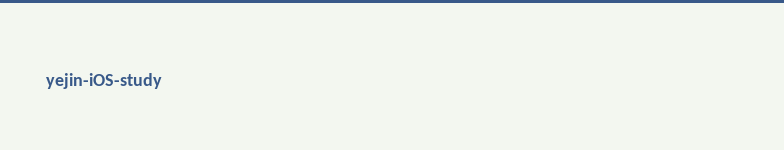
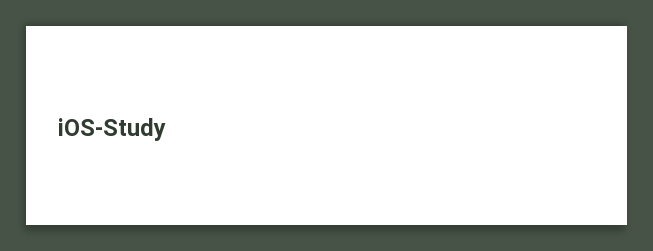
[46,73,162,89] yejin-iOS-study -> [58,118,166,141] iOS-Study

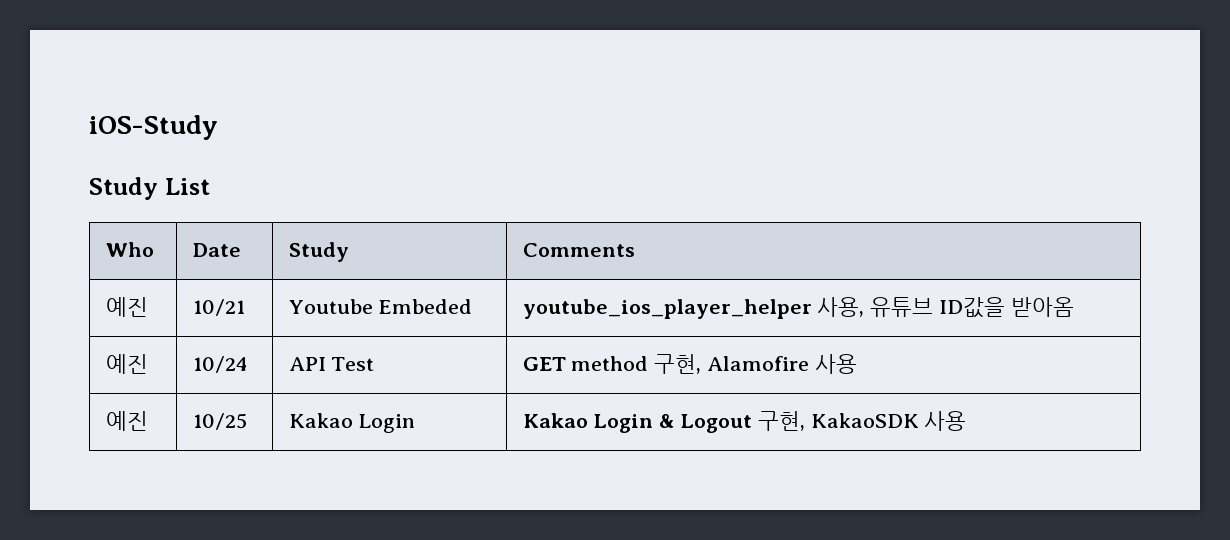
(166, 129) none -> [89,177,210,200] [105,242,154,257] [192,243,241,257] [288,242,349,262] [522,243,635,257] [105,297,148,317] [192,299,245,316] [288,299,473,314] [522,297,1074,319] [105,354,148,374] [192,356,248,373] [288,357,375,371] [522,354,857,374] [105,411,148,431] [192,413,247,430] [288,413,416,433] [522,411,967,433] // Study List // Who | Date | Study | Comments // 예진 | 10/21 | Youtube Embeded | youtube_ios_player_helper 사용, 유튜브 ID값을 받아옴 // 예진 | 10/24 | API Test | GET method 구현, Alamofire 사용 // 예진 | 10/25 | Kakao Login | Kakao Login & Logout 구현, KakaoSDK 사용

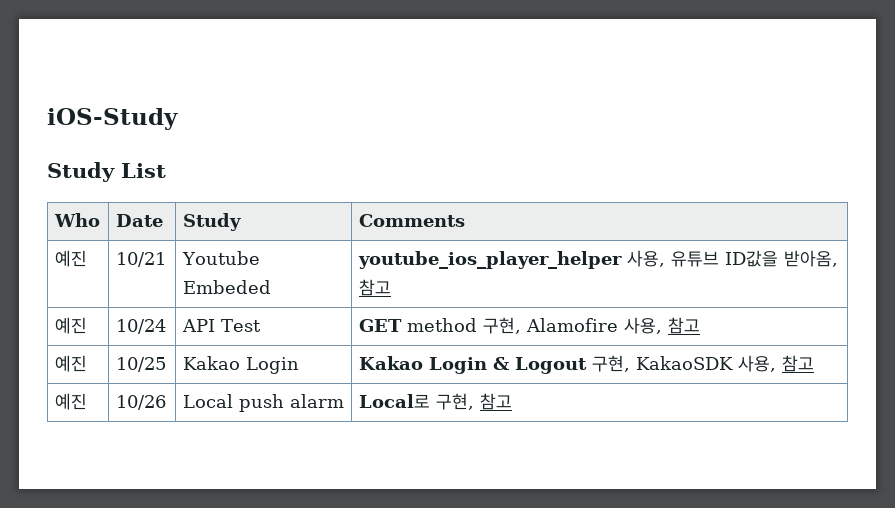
[1010,297,1074,317] 받아옴 -> [783,250,838,267] [358,279,391,296] 받아옴, 참고
[814,354,857,374] 사용 -> [623,317,700,334] 사용, 참고
[924,411,967,431] 사용 -> [737,355,814,372] [54,393,87,410] [115,395,166,410] [182,394,344,412] [358,393,512,410] 사용, 참고 // 예진 | 10/26 | Local push alarm | Local로 구현, 참고

